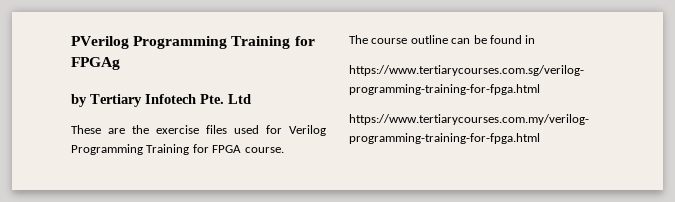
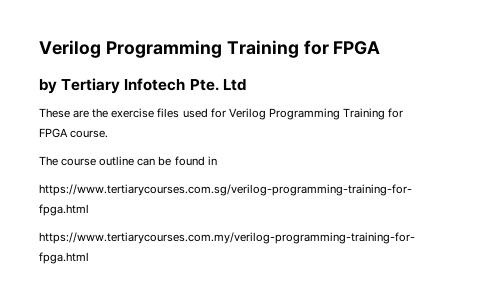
[71,36,315,49] [71,57,120,70] PVerilog Programming Training for FPGAg -> [39,40,381,58] Verilog Programming Training for FPGA

